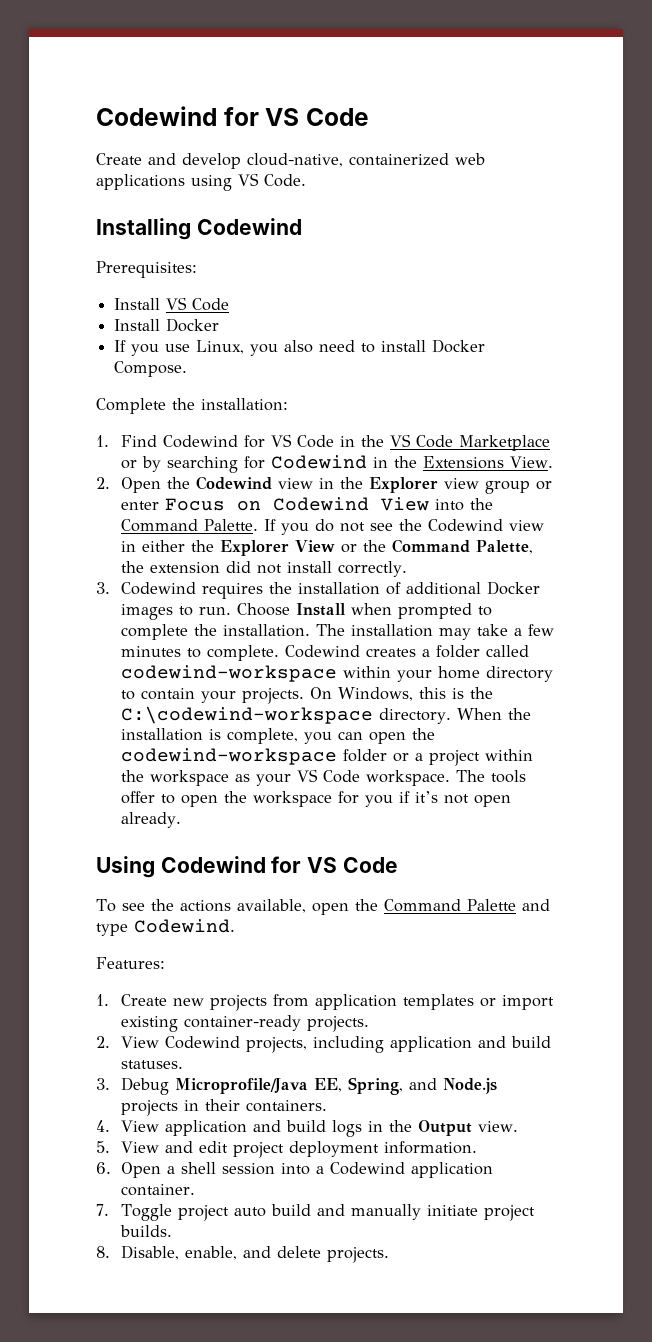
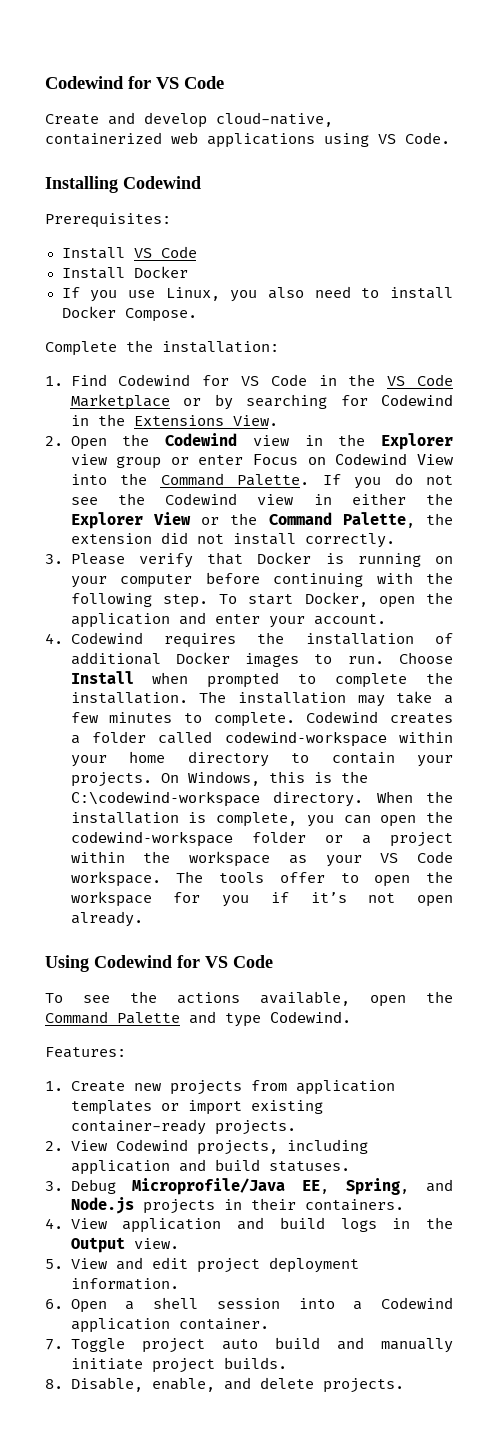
(110, 588) none -> [70,552,453,568] [70,572,453,588] [70,592,453,608] [70,612,386,628] [45,633,63,644] Please verify that Docker is running on your computer before continuing with the following step. To start Docker, open the application and enter your account. // 4.

